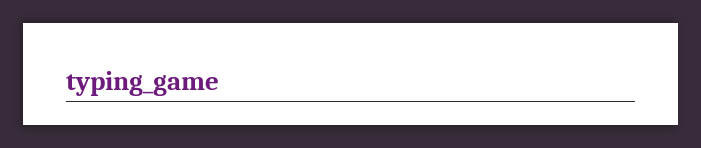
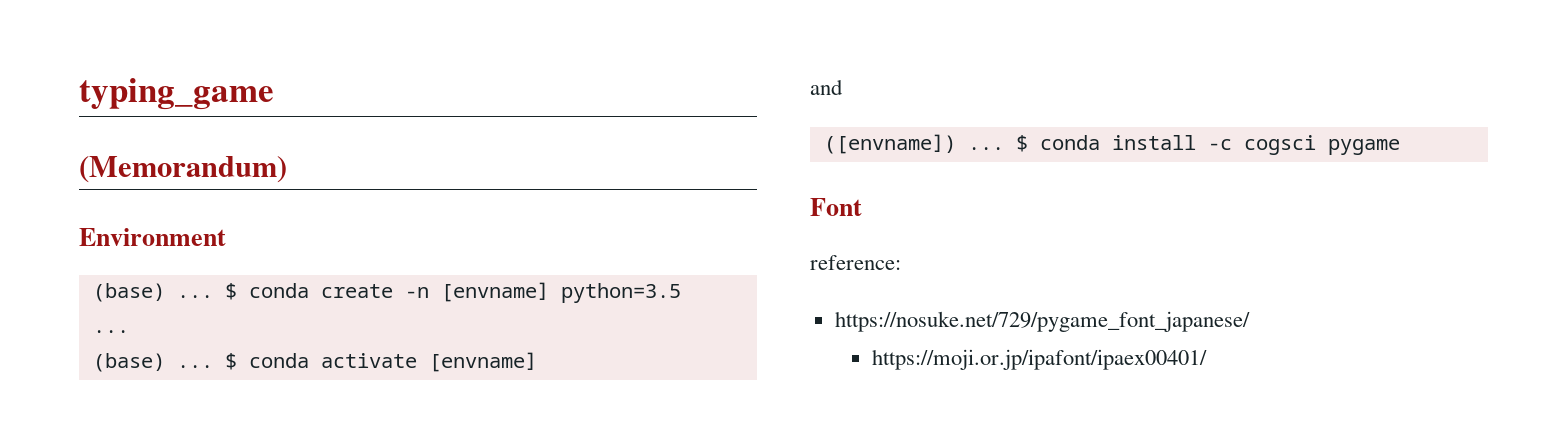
(219, 83) none -> [79,156,287,183] [79,228,226,246] [92,282,681,303] [92,330,129,333] [92,352,537,372] [810,79,843,95] [823,134,1400,155] [810,198,862,216] [810,255,901,270] [834,311,1250,332] [871,349,1207,370] // (Memorandum) // Environment // (base) ... $ conda create -n [envname] python=3.5 // ... // (base) ... $ conda activate [envname] // and // ([envname]) ... $ conda install -c cogsci pygame // Font // reference: // https://nosuke.net/729/pygame_font_japanese/ // https://moji.or.jp/ipafont/ipaex00401/

